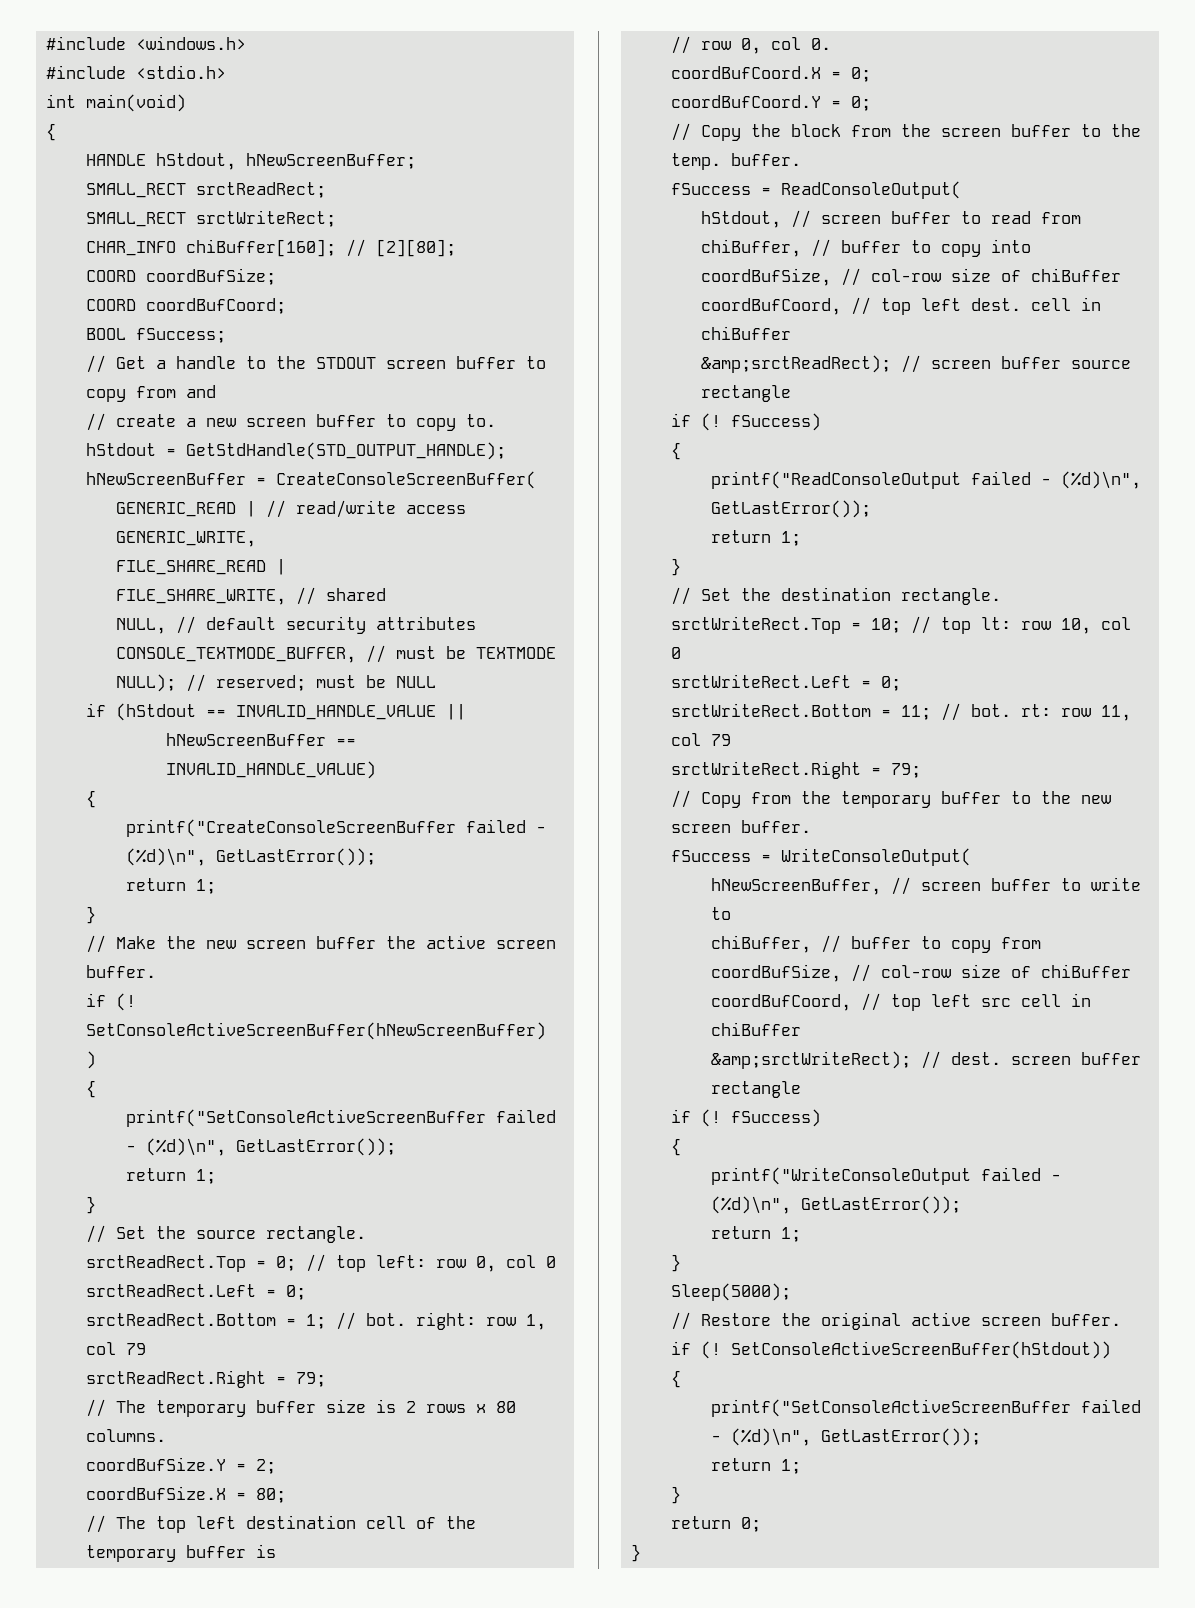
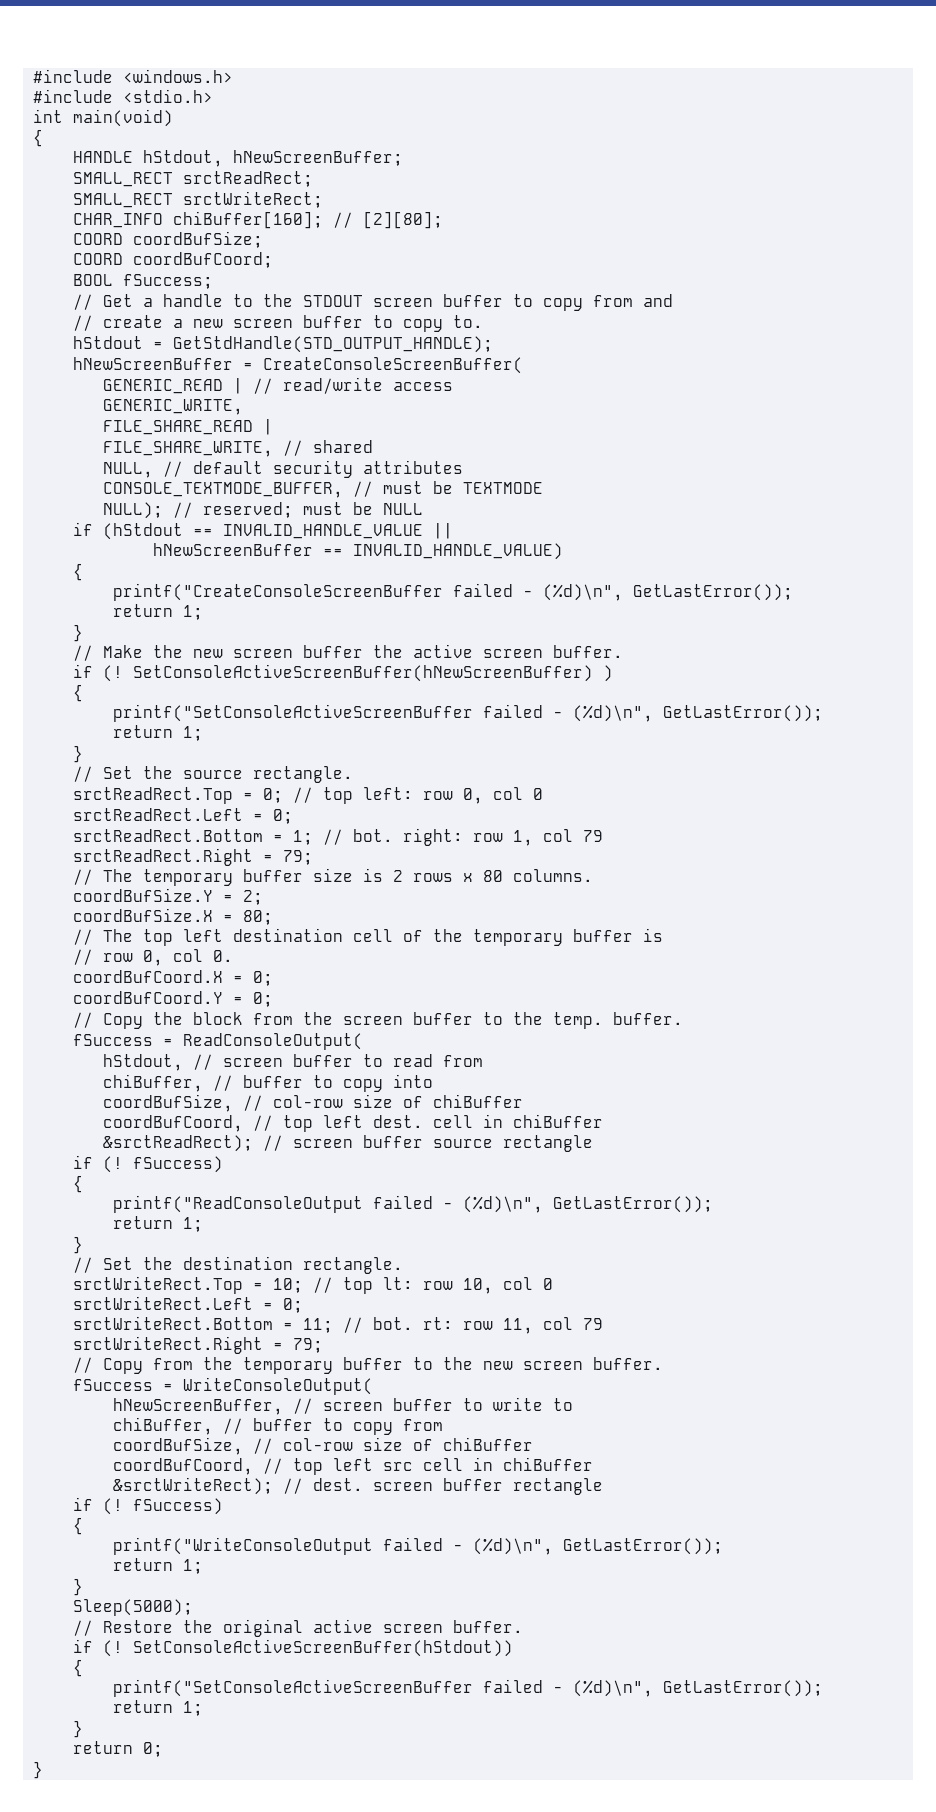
[700,355,891,373] &amp;srctReadRect); -> [102,1135,253,1152] &srctReadRect);
[710,1051,911,1069] &amp;srctWriteRect); -> [112,1477,273,1495] &srctWriteRect);

